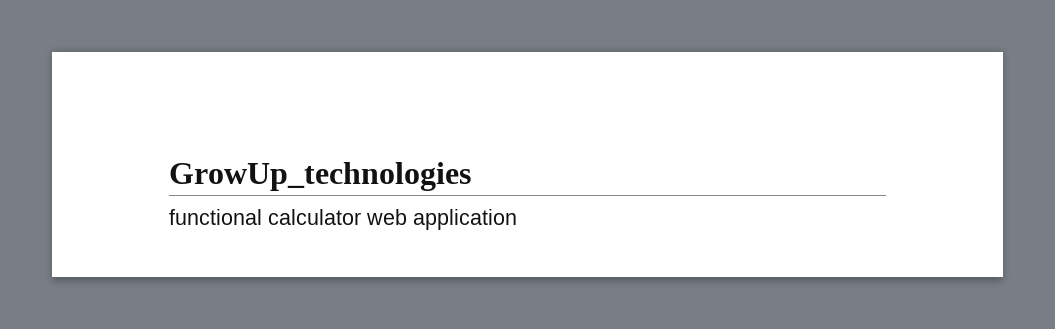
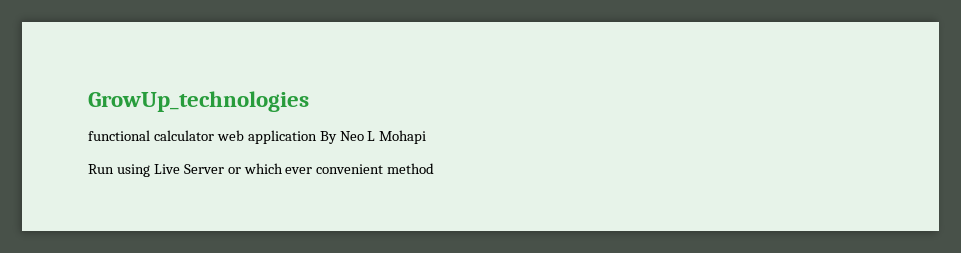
(517, 219) none -> [319,130,427,144] [88,163,435,177] By Neo L Mohapi // Run using Live Server or which ever convenient method

